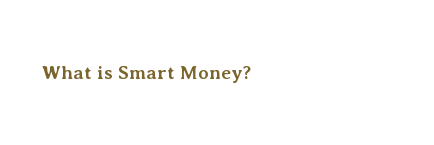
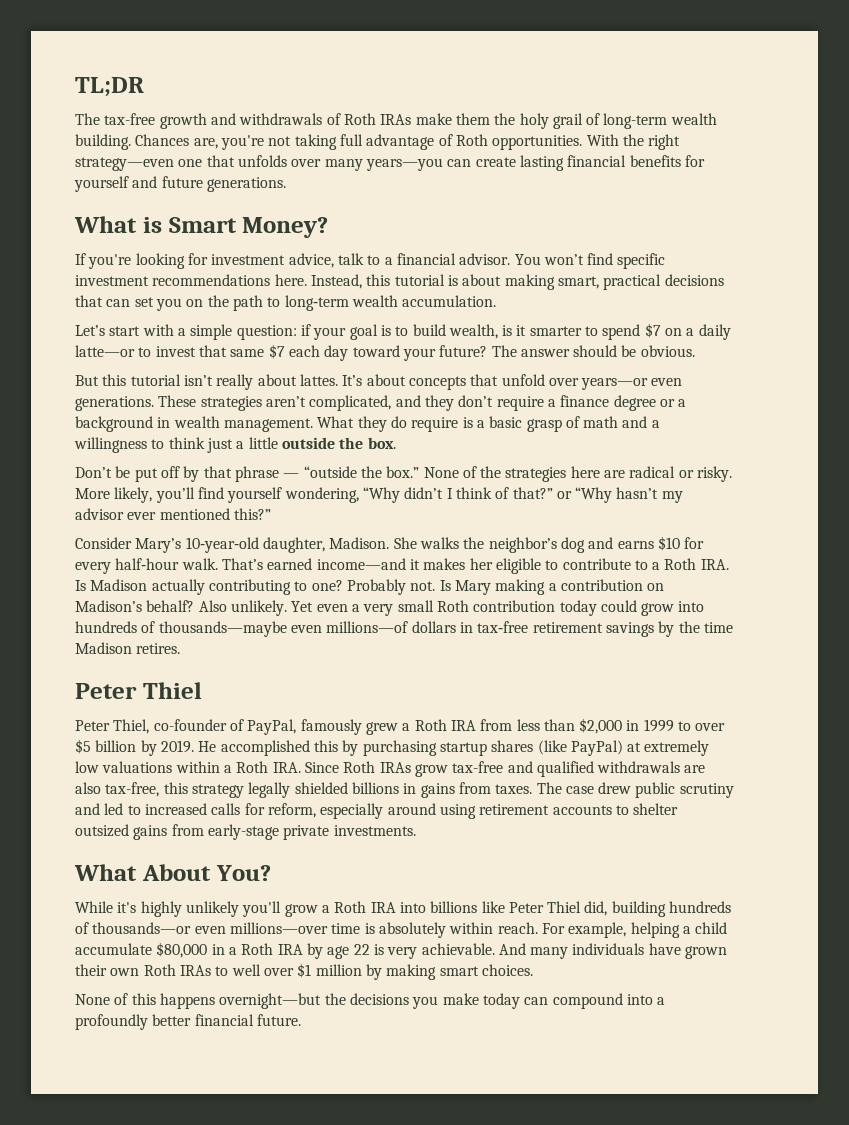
[42,66,252,83] What is Smart Money? -> [75,77,144,97] [75,113,717,129] [75,134,681,150] [75,155,705,171] [74,176,286,192] [74,216,329,238] [75,253,666,269] [75,274,724,290] [75,295,497,311] [75,323,731,340] [75,344,695,361] [75,374,683,390] [75,395,687,411] [75,416,660,432] [74,437,396,453] [75,466,733,482] [75,487,683,503] [75,508,271,520] [75,536,705,553] [75,558,729,574] [75,579,665,595] [75,600,705,616] [75,621,733,637] [75,642,181,654] [75,682,202,699] [75,718,726,735] [75,739,710,756] [75,761,706,777] [75,782,734,798] [75,803,679,819] [75,824,416,840] [74,864,271,881] [75,901,732,917] [75,922,728,938] [75,942,728,959] [75,963,533,980] [75,993,666,1009] [75,1014,301,1030] TL;DR // The tax-free growth and withdrawals of Roth IRAs make them the holy grail of long-term wealth building. Chances are, you're not taking full advantage of Roth opportunities. With the right strategy—even one that unfolds over many years—you can create lasting financial benefits for yourself and future generations. // What is Smart Money? // If you're looking for investment advice, talk to a financial advisor. You won’t find specific investment recommendations here. Instead, this tutorial is about making smart, practical decisions that can set you on the path to long‑term wealth accumulation. // Let’s start with a simple question: if your goal is to build wealth, is it smarter to spend $7 on a daily latte—or to invest that same $7 each day toward your future? The answer should be obvious. // But this tutorial isn’t really about lattes. It’s about concepts that unfold over years—or even generations. These strategies aren’t complicated, and they don’t require a finance degree or a background in wealth management. What they do require is a basic grasp of math and a willingness to think just a little outside the box. // Don’t be put off by that phrase — “outside the box.” None of the strategies here are radical or risky. More likely, you’ll find yourself wondering, “Why didn’t I think of that?” or “Why hasn’t my advisor ever mentioned this?” // Consider Mary’s 10‑year‑old daughter, Madison. She walks the neighbor’s dog and earns $10 for every half‑hour walk. That’s earned income—and it makes her eligible to contribute to a Roth IRA. Is Madison actually contributing to one? Probably not. Is Mary making a contribution on Madison’s behalf? Also unlikely. Yet even a very small Roth contribution today could grow into hundreds of thousands—maybe even millions—of dollars in tax‑free retirement savings by the time Madison retires. // Peter Thiel // Peter Thiel, co-founder of PayPal, famously grew a Roth IRA from less than $2,000 in 1999 to over $5 billion by 2019. He accomplished this by purchasing startup shares (like PayPal) at extremely low valuations within a Roth IRA. Since Roth IRAs grow tax-free and qualified withdrawals are also tax-free, this strategy legally shielded billions in gains from taxes. The case drew public scrutiny and led to increased calls for reform, especially around using retirement accounts to shelter outsized gains from early-stage private investments. // What About You? // While it's highly unlikely you'll grow a Roth IRA into billions like Peter Thiel did, building hundreds of thousands—or even millions—over time is absolutely within reach. For example, helping a child accumulate $80,000 in a Roth IRA by age 22 is very achievable. And many individuals have grown their own Roth IRAs to well over $1 million by making smart choices. // None of this happens overnight—but the decisions you make today can compound into a profoundly better financial future.

